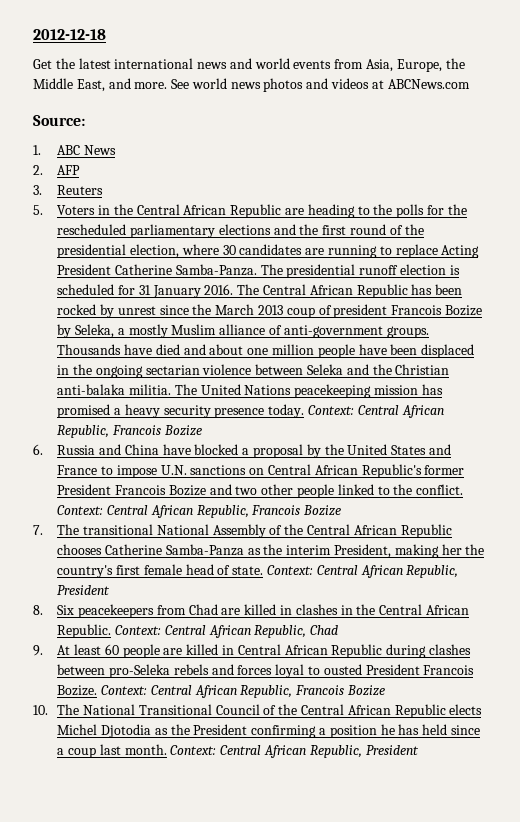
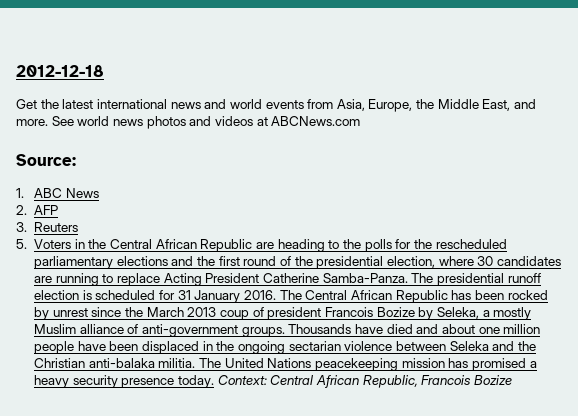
[33,444,451,458] [57,464,465,478] [57,484,464,498] [57,505,342,518] [33,524,452,538] [57,544,485,558] [57,564,459,578] [57,585,111,595] [33,604,469,618] [57,624,339,638] [33,644,471,658] [57,664,475,678] [57,685,386,698] [33,704,483,718] [57,724,480,738] [57,744,419,758] // 6. Russia and China have blocked a proposal by the United States and France to impose U.N. sanctions on Central African Republic's former President Francois Bozize and two other people linked to the conflict. Context: Central African Republic, Francois Bozize // 7. The transitional National Assembly of the Central African Republic chooses Catherine Samba-Panza as the interim President, making her the country's first female head of state. Context: Central African Republic, President // 8. Six peacekeepers from Chad are killed in clashes in the Central African Republic. Context: Central African Republic, Chad // 9. At least 60 people are killed in Central African Republic during clashes between pro-Seleka rebels and forces loyal to ousted President Francois Bozize. Context: Central African Republic, Francois Bozize // 10. The National Transitional Council of the Central African Republic elects Michel Djotodia as the President confirming a position he has held since a coup last month. Context: Central African Republic, President -> (512, 380) none

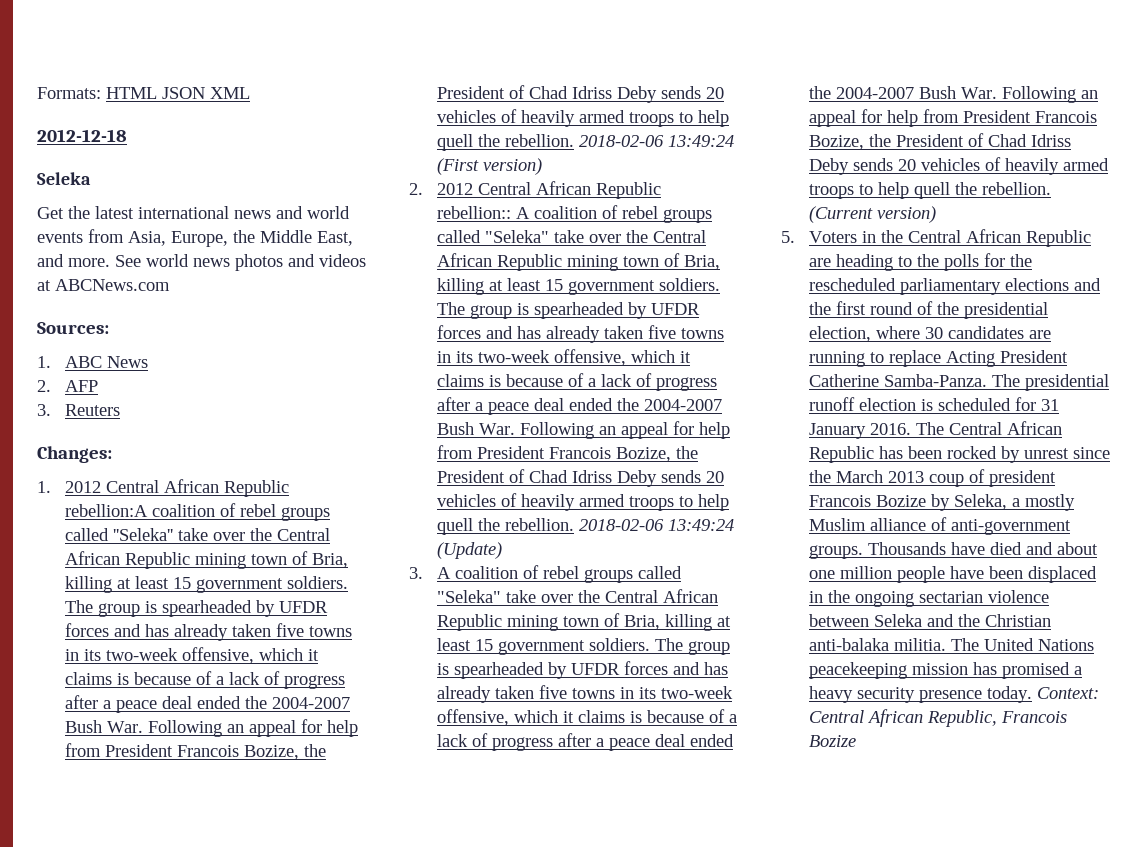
(16, 71) none -> [37,87,250,99] Formats: HTML JSON XML //
(104, 71) none -> [37,172,91,185] // Seleka
[16,154,76,166] Source: -> [37,322,109,334] Sources:
(79, 227) none -> [37,446,112,463] [37,479,290,497] [65,503,331,521] [65,528,331,541] [65,551,349,569] [65,576,349,593] [65,600,329,617] [65,623,353,641] [65,647,320,664] [65,671,346,689] [65,695,351,713] [65,719,359,737] [65,743,327,760] [437,85,725,103] [437,109,730,127] [437,134,735,151] [437,158,543,175] [409,181,662,199] [437,205,713,223] [437,230,707,243] [437,253,721,271] [437,278,721,295] [437,302,701,319] [437,325,725,343] [437,349,692,366] [437,373,718,391] [437,397,723,415] [437,421,731,439] [437,445,699,462] [437,469,725,487] [437,493,730,511] [437,518,735,535] [437,542,503,559] [409,565,683,583] [437,589,719,603] [437,613,732,631] [437,638,731,655] [437,661,729,679] [437,685,734,703] [437,709,738,726] [437,733,735,751] [809,86,1099,103] [809,109,1098,127] [809,133,1072,150] [809,157,1110,175] [809,182,1052,199] [809,206,937,223] // Changes: // 1. 2012 Central African Republic rebellion:A coalition of rebel groups called ''Seleka'' take over the Central African Republic mining town of Bria, killing at least 15 government soldiers. The group is spearheaded by UFDR forces and has already taken five towns in its two-week offensive, which it claims is because of a lack of progress after a peace deal ended the 2004-2007 Bush War. Following an appeal for help from President Francois Bozize, the President of Chad Idriss Deby sends 20 vehicles of heavily armed troops to help quell the rebellion. 2018-02-06 13:49:24 (First version) // 2. 2012 Central African Republic rebellion:: A coalition of rebel groups called "Seleka" take over the Central African Republic mining town of Bria, killing at least 15 government soldiers. The group is spearheaded by UFDR forces and has already taken five towns in its two-week offensive, which it claims is because of a lack of progress after a peace deal ended the 2004-2007 Bush War. Following an appeal for help from President Francois Bozize, the President of Chad Idriss Deby sends 20 vehicles of heavily armed troops to help quell the rebellion. 2018-02-06 13:49:24 (Update) // 3. A coalition of rebel groups called "Seleka" take over the Central African Republic mining town of Bria, killing at least 15 government soldiers. The group is spearheaded by UFDR forces and has already taken five towns in its two-week offensive, which it claims is because of a lack of progress after a peace deal ended the 2004-2007 Bush War. Following an appeal for help from President Francois Bozize, the President of Chad Idriss Deby sends 20 vehicles of heavily armed troops to help quell the rebellion. (Current version)

